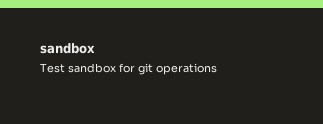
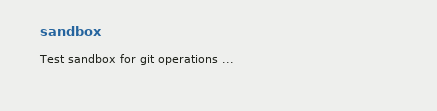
(217, 69) none -> [221,62,234,63] ...

